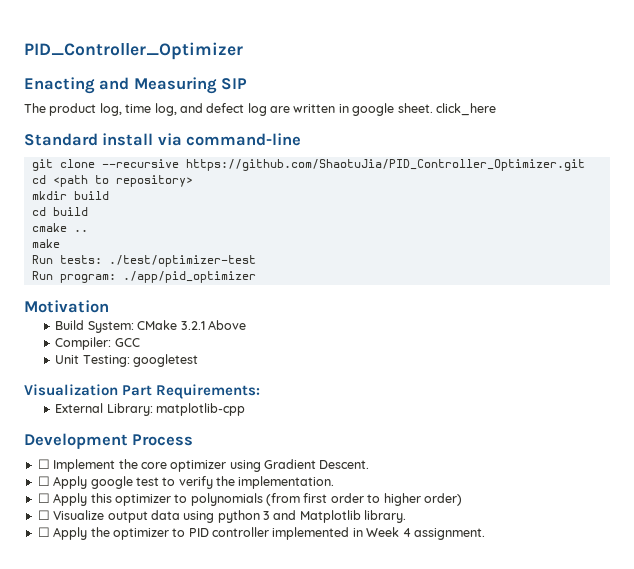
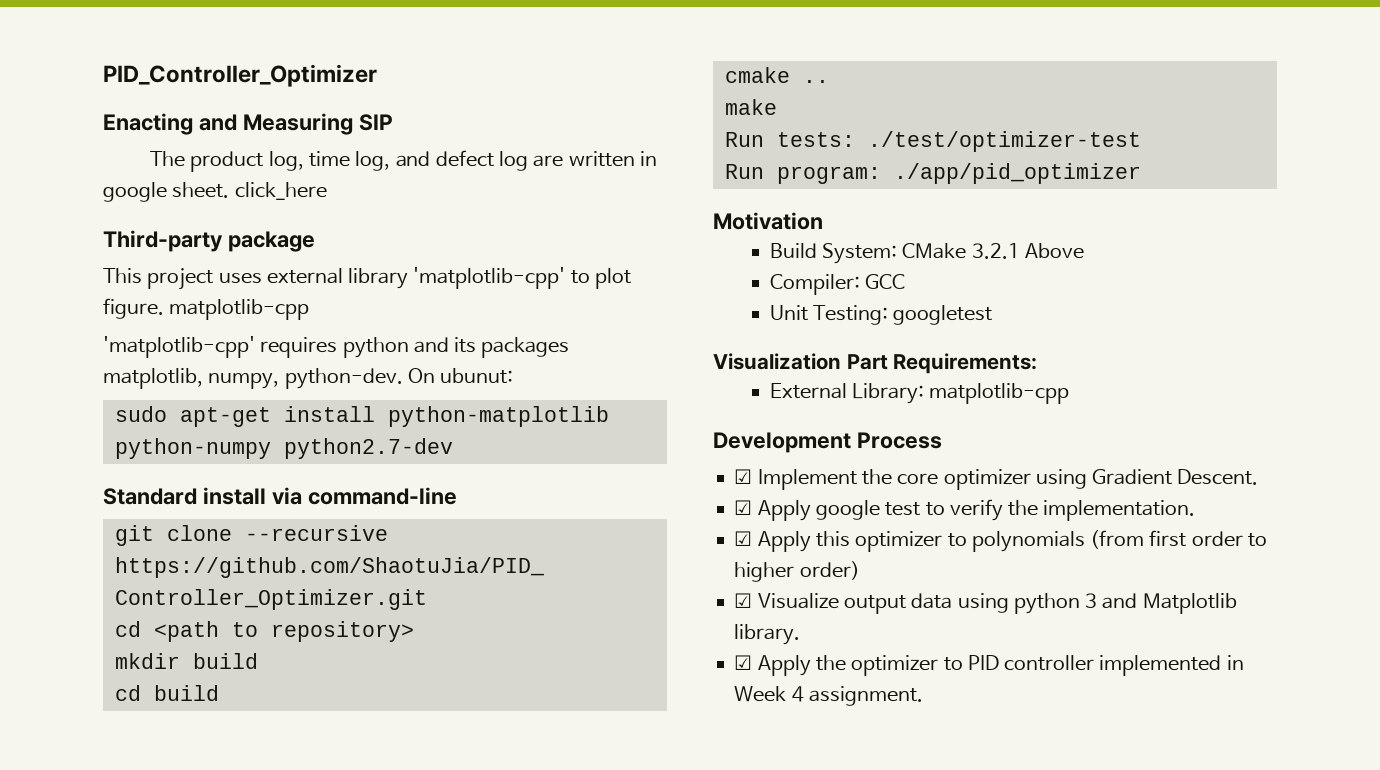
(496, 109) none -> [103,230,315,252] [103,267,631,290] [103,298,310,320] [103,336,570,358] [103,368,514,389] [114,406,609,427] [114,438,453,459] // Third-party package // This project uses external library 'matplotlib-cpp' to plot figure. matplotlib-cpp // 'matplotlib-cpp' requires python and its packages matplotlib, numpy, python-dev. On ubunut: // sudo apt-get install python-matplotlib python-numpy python2.7-dev
[37,459,50,469] ☐ -> [734,469,753,484] ☑
[37,476,50,486] ☐ -> [734,500,753,515] ☑
[37,493,50,503] ☐ -> [734,531,753,546] ☑
[37,510,50,520] ☐ -> [734,593,753,608] ☑
[37,527,50,537] ☐ -> [734,655,753,670] ☑

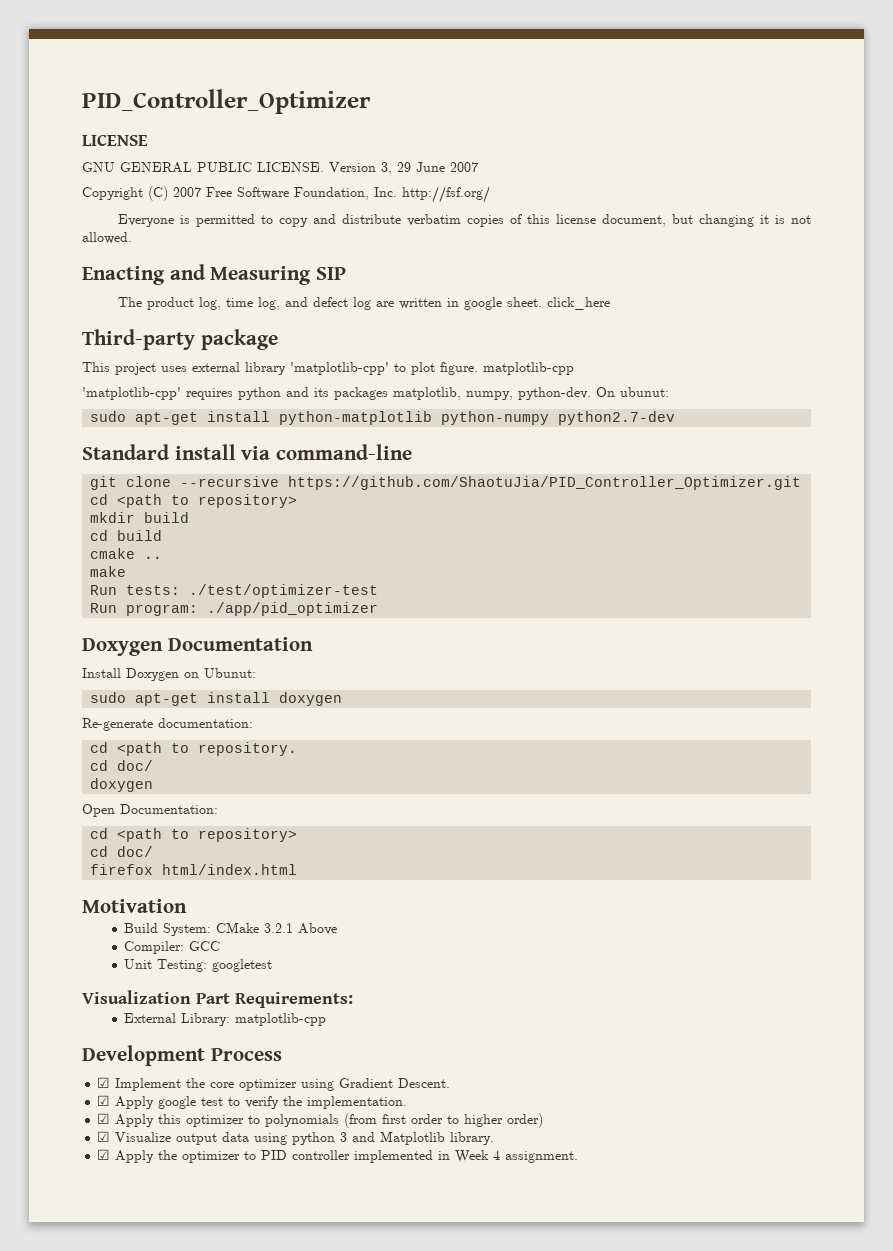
(377, 75) none -> [82,135,148,146] [82,162,478,175] [82,186,490,203] [117,214,811,227] [82,232,132,244] // LICENSE // GNU GENERAL PUBLIC LICENSE. Version 3, 29 June 2007 // Copyright (C) 2007 Free Software Foundation, Inc. http://fsf.org/ // Everyone is permitted to copy and distribute verbatim copies of this license document, but changing it is not allowed.
(1141, 173) none -> [82,637,313,656] [82,668,256,681] [90,692,343,706] [82,718,253,731] [90,742,298,756] [90,760,154,771] [90,778,154,792] [82,804,218,817] [90,828,298,842] [90,846,154,857] [90,864,298,875] // Doxygen Documentation // Install Doxygen on Ubunut: // sudo apt-get install doxygen // Re-generate documentation: // cd <path to repository. // cd doc/ // doxygen // Open Documentation: // cd <path to repository> // cd doc/ // firefox html/index.html

